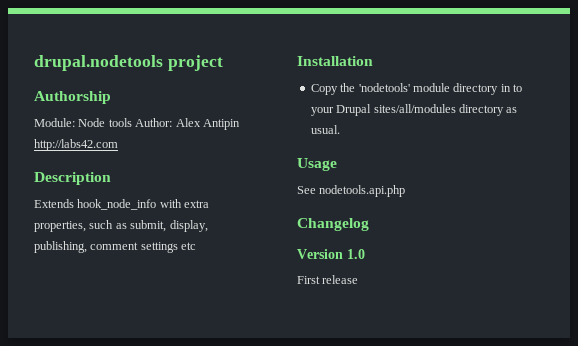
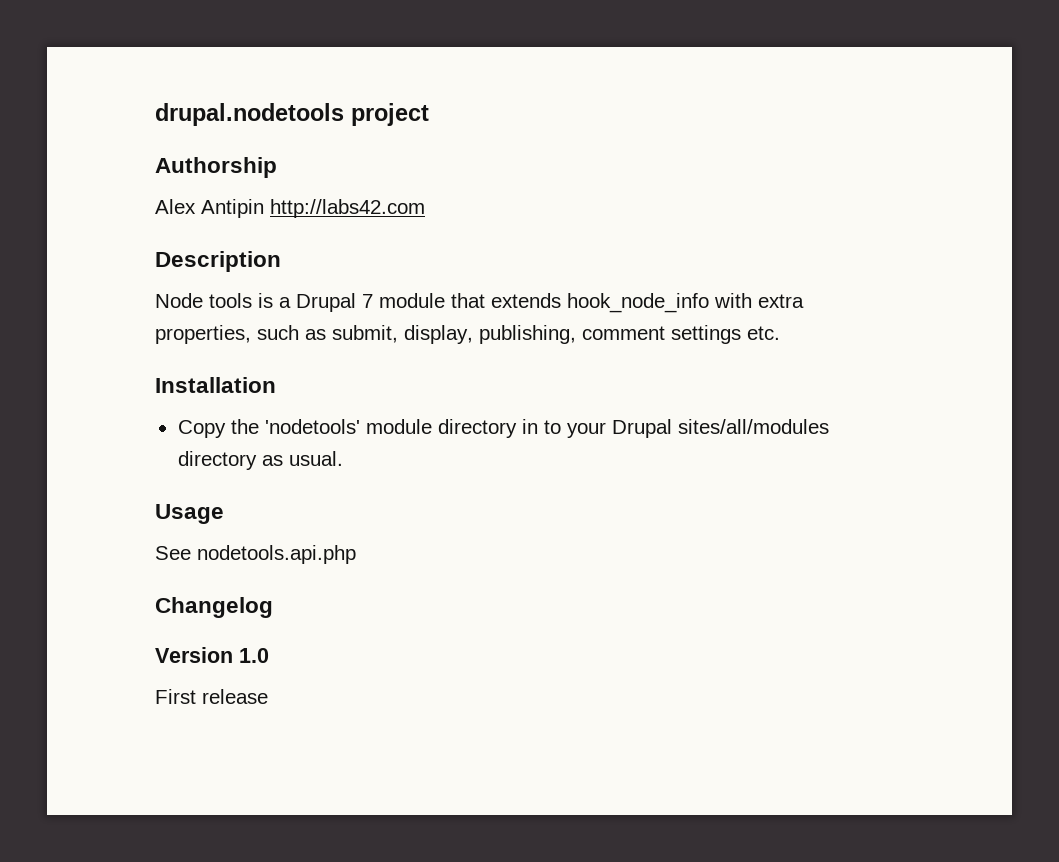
[34,118,173,127] Module: Node tools Author: -> (277, 167) none
[34,199,74,208] Extends -> [155,293,561,312] Node tools is a Drupal 7 module that extends
[181,242,197,250] etc -> [747,326,780,340] etc.

